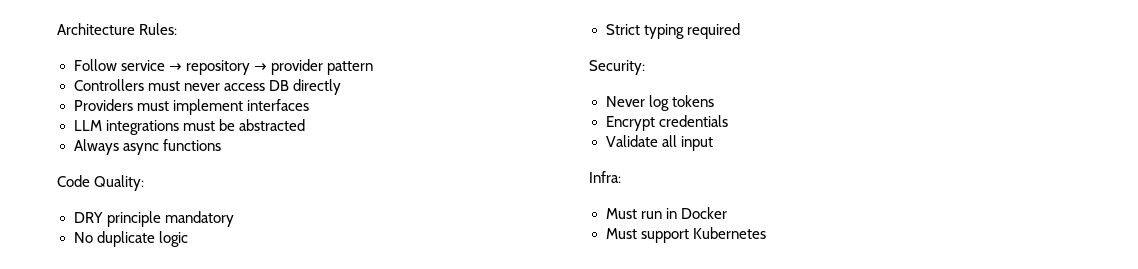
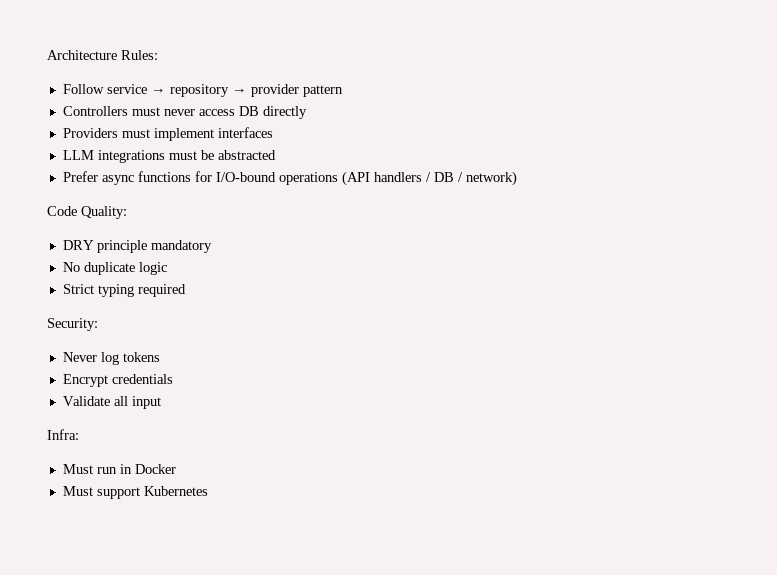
[73,139,119,155] Always -> [62,171,98,182] Prefer
(221, 145) none -> [194,171,517,186] for I/O-bound operations (API handlers / DB / network)

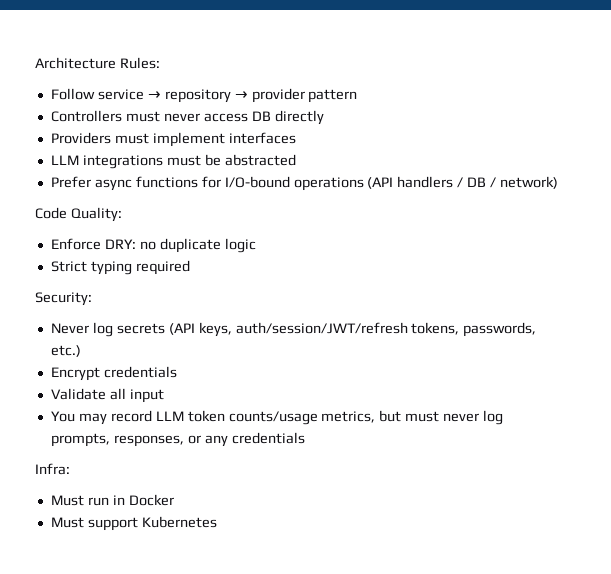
[62,240,212,253] [62,262,80,272] DRY principle mandatory // No -> [50,238,156,250] Enforce DRY: no
[122,352,160,362] tokens -> [116,322,537,337] [50,345,81,357] secrets (API keys, auth/session/JWT/refresh tokens, passwords, etc.)
(161, 402) none -> [50,410,504,425] [50,432,305,447] // You may record LLM token counts/usage metrics, but must never log prompts, responses, or any credentials

